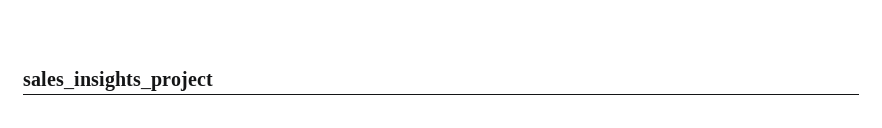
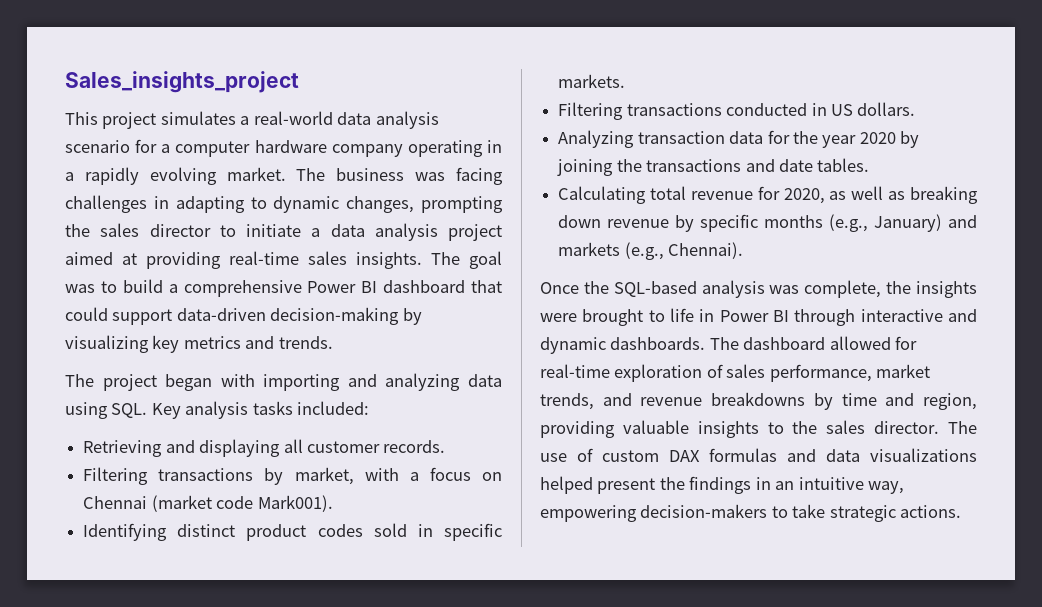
[23,71,213,91] sales_insights_project -> [65,71,299,93] [65,111,439,129] [65,139,503,157] [65,167,503,185] [65,195,503,213] [65,223,502,241] [65,251,502,269] [65,279,502,297] [65,307,422,325] [65,335,333,353] [65,373,502,391] [65,401,370,419] [83,439,446,457] [83,467,502,485] [83,495,333,512] [83,523,502,541] [558,74,626,88] [558,102,916,120] [558,130,920,148] [557,158,870,176] [558,186,978,204] [558,214,977,232] [558,242,744,260] [540,280,977,298] [540,308,977,326] [540,336,918,354] [540,364,931,382] [540,392,977,410] [540,420,977,438] [540,448,977,462] [540,476,905,494] [540,504,962,522] Sales_insights_project // This project simulates a real-world data analysis scenario for a computer hardware company operating in a rapidly evolving market. The business was facing challenges in adapting to dynamic changes, prompting the sales director to initiate a data analysis project aimed at providing real-time sales insights. The goal was to build a comprehensive Power BI dashboard that could support data-driven decision-making by visualizing key metrics and trends. // The project began with importing and analyzing data using SQL. Key analysis tasks included: // Retrieving and displaying all customer records. // Filtering transactions by market, with a focus on Chennai (market code Mark001). // Identifying distinct product codes sold in specific markets. // Filtering transactions conducted in US dollars. // Analyzing transaction data for the year 2020 by joining the transactions and date tables. // Calculating total revenue for 2020, as well as breaking down revenue by specific months (e.g., January) and markets (e.g., Chennai). // Once the SQL-based analysis was complete, the insights were brought to life in Power BI through interactive and dynamic dashboards. The dashboard allowed for real-time exploration of sales performance, market trends, and revenue breakdowns by time and region, providing valuable insights to the sales director. The use of custom DAX formulas and data visualizations helped present the findings in an intuitive way, empowering decision-makers to take strategic actions.

